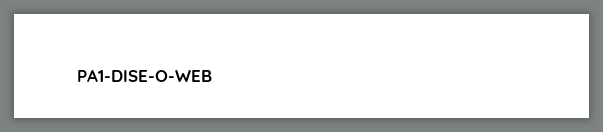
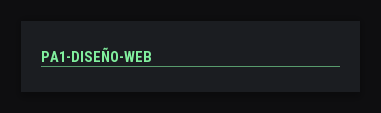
[77,69,212,82] PA1-DISE-O-WEB -> [41,47,152,62] PA1-DISEÑO-WEB

